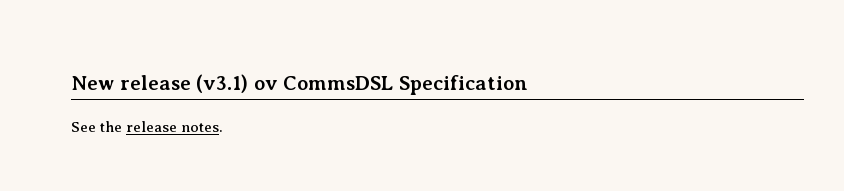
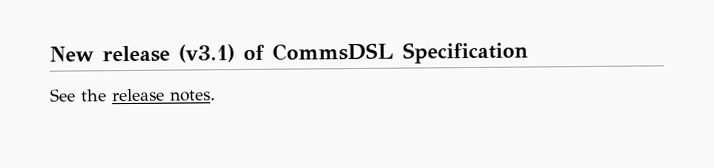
[253,80,278,90] ov -> [243,44,265,60] of

